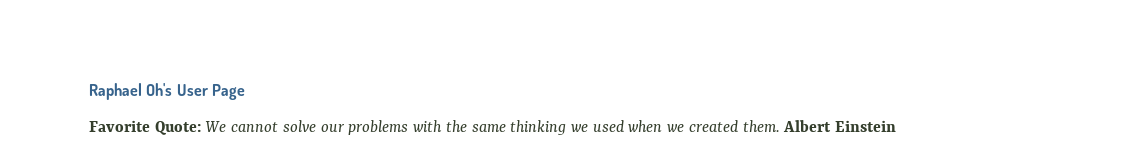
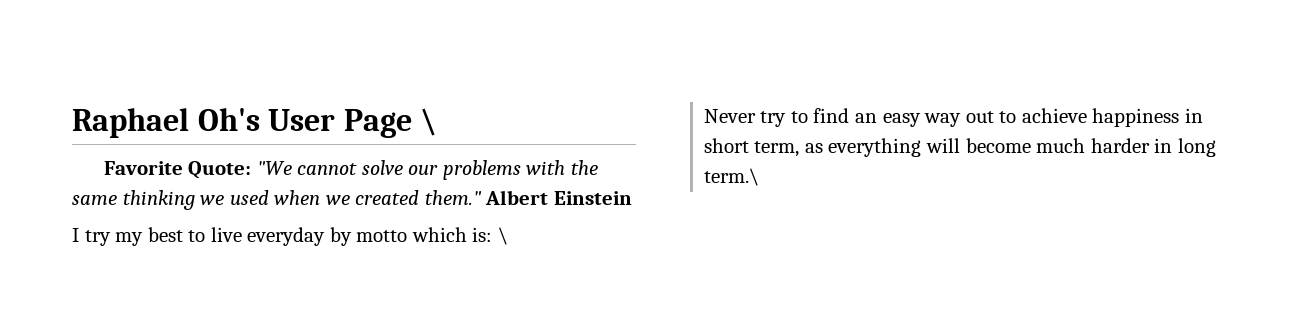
(245, 92) none -> [420,108,437,136] \
[205,121,227,132] We -> [256,161,292,175] "We
[742,120,780,132] them. -> [424,190,482,205] them."
(897, 126) none -> [72,227,508,246] [703,108,1203,127] [703,138,1216,157] [703,168,759,186] // I try my best to live everyday by motto which is: \ // Never try to find an easy way out to achieve happiness in short term, as everything will become much harder in long term.\

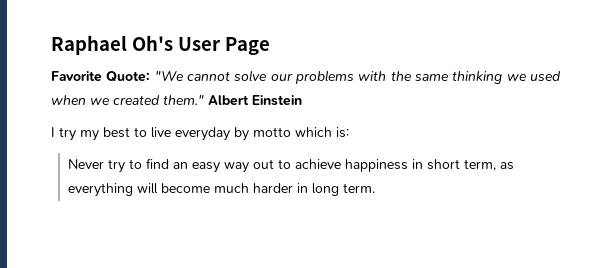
[420,108,437,136] \ -> (270, 46) none
[497,227,508,245] \ -> (349, 132) none
[703,168,759,186] term.\ -> [342,183,375,193] term.

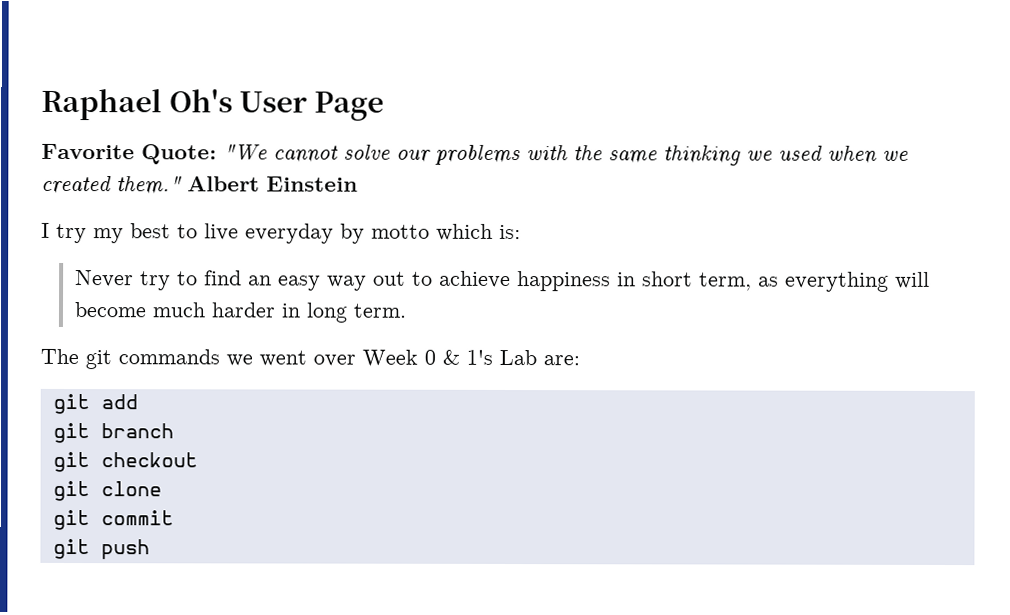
(375, 188) none -> [40,348,580,370] [52,393,138,415] [52,422,174,444] [52,451,198,473] [52,480,162,502] [52,509,174,531] [52,538,150,560] // The git commands we went over Week 0 & 1's Lab are: // git add // git branch // git checkout // git clone // git commit // git push

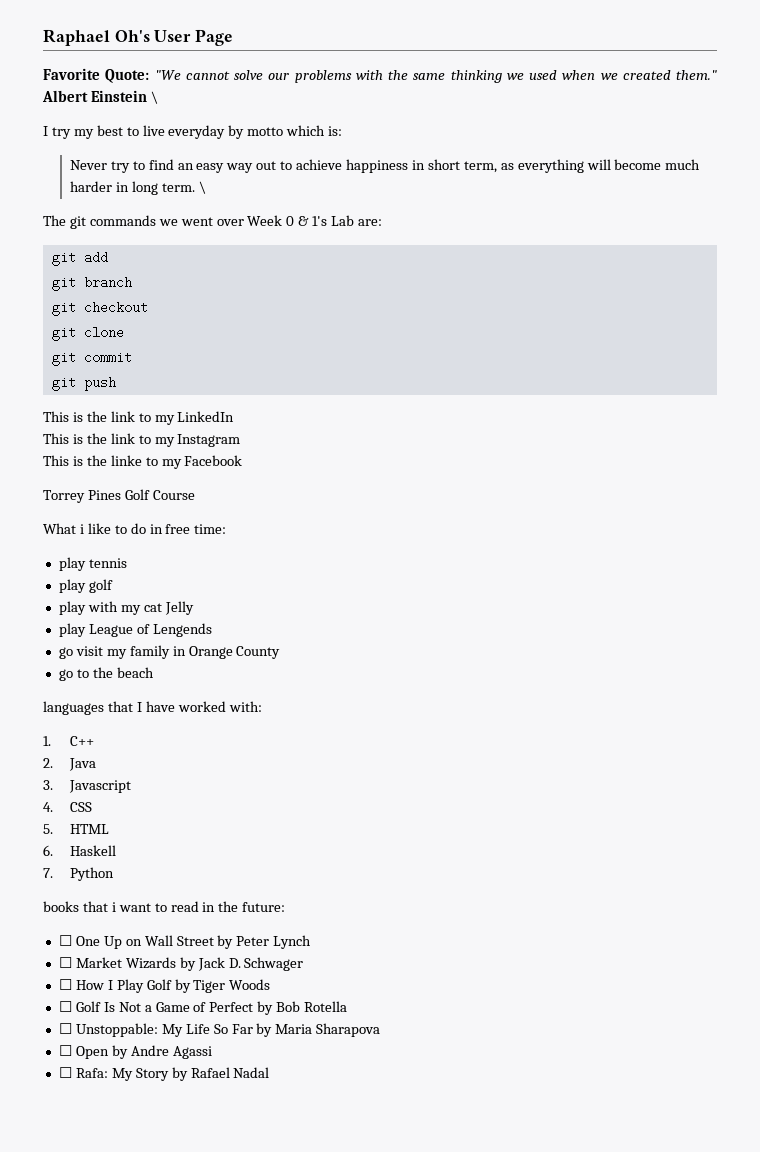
(358, 184) none -> [150,91,158,104] \
(407, 310) none -> [198,181,206,194] \
(150, 549) none -> [43,411,235,425] [43,433,241,447] [43,455,243,469] [43,489,195,503] [43,523,227,534] [58,557,127,571] [58,579,113,593] [58,601,194,615] [58,623,212,637] [58,645,281,659] [58,667,154,681] [43,701,262,715] [43,736,94,746] [43,758,96,771] [43,780,131,793] [43,802,92,812] [43,824,109,834] [43,845,116,856] [43,867,114,881] [43,901,286,912] [58,935,312,949] [58,957,304,971] [58,979,271,993] [58,1001,348,1015] [58,1023,381,1037] [58,1045,212,1059] [58,1067,270,1081] // This is the link to my LinkedIn // This is the link to my Instagram // This is the linke to my Facebook // Torrey Pines Golf Course // What i like to do in free time: // play tennis // play golf // play with my cat Jelly // play League of Lengends // go visit my family in Orange County // go to the beach // languages that I have worked with: // 1. C++ // 2. Java // 3. Javascript // 4. CSS // 5. HTML // 6. Haskell // 7. Python // books that i want to read in the future: // ☐ One Up on Wall Street by Peter Lynch // ☐ Market Wizards by Jack D. Schwager // ☐ How I Play Golf by Tiger Woods // ☐ Golf Is Not a Game of Perfect by Bob Rotella // ☐ Unstoppable: My Life So Far by Maria Sharapova // ☐ Open by Andre Agassi // ☐ Rafa: My Story by Rafael Nadal

